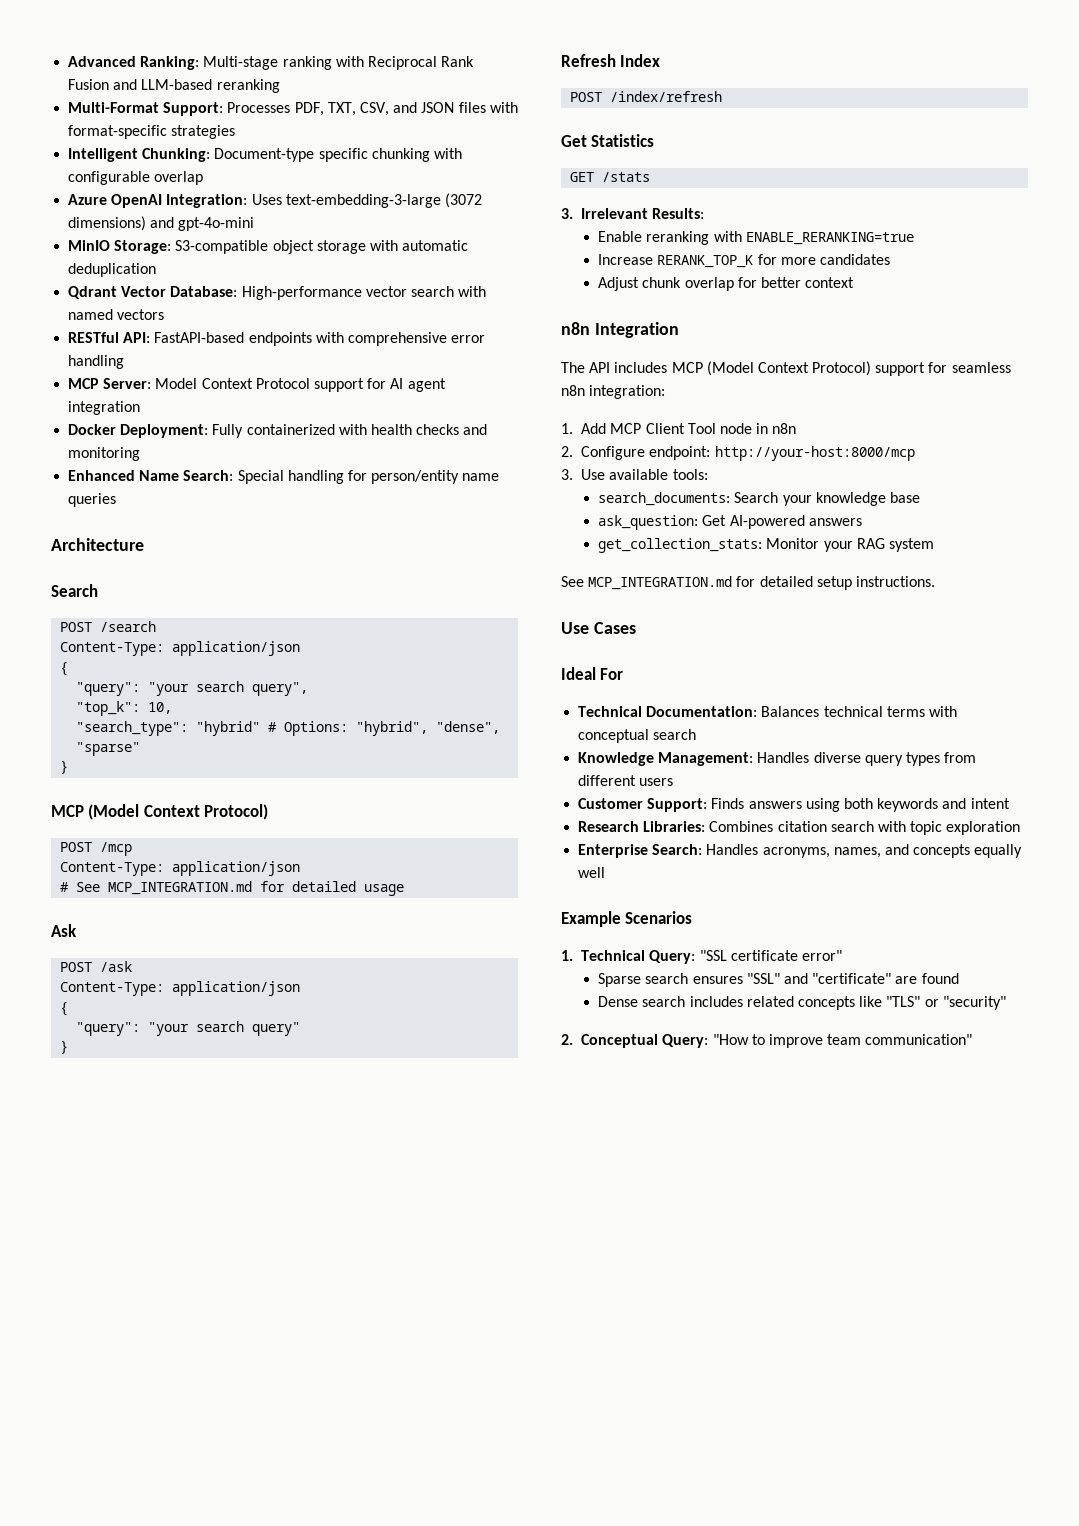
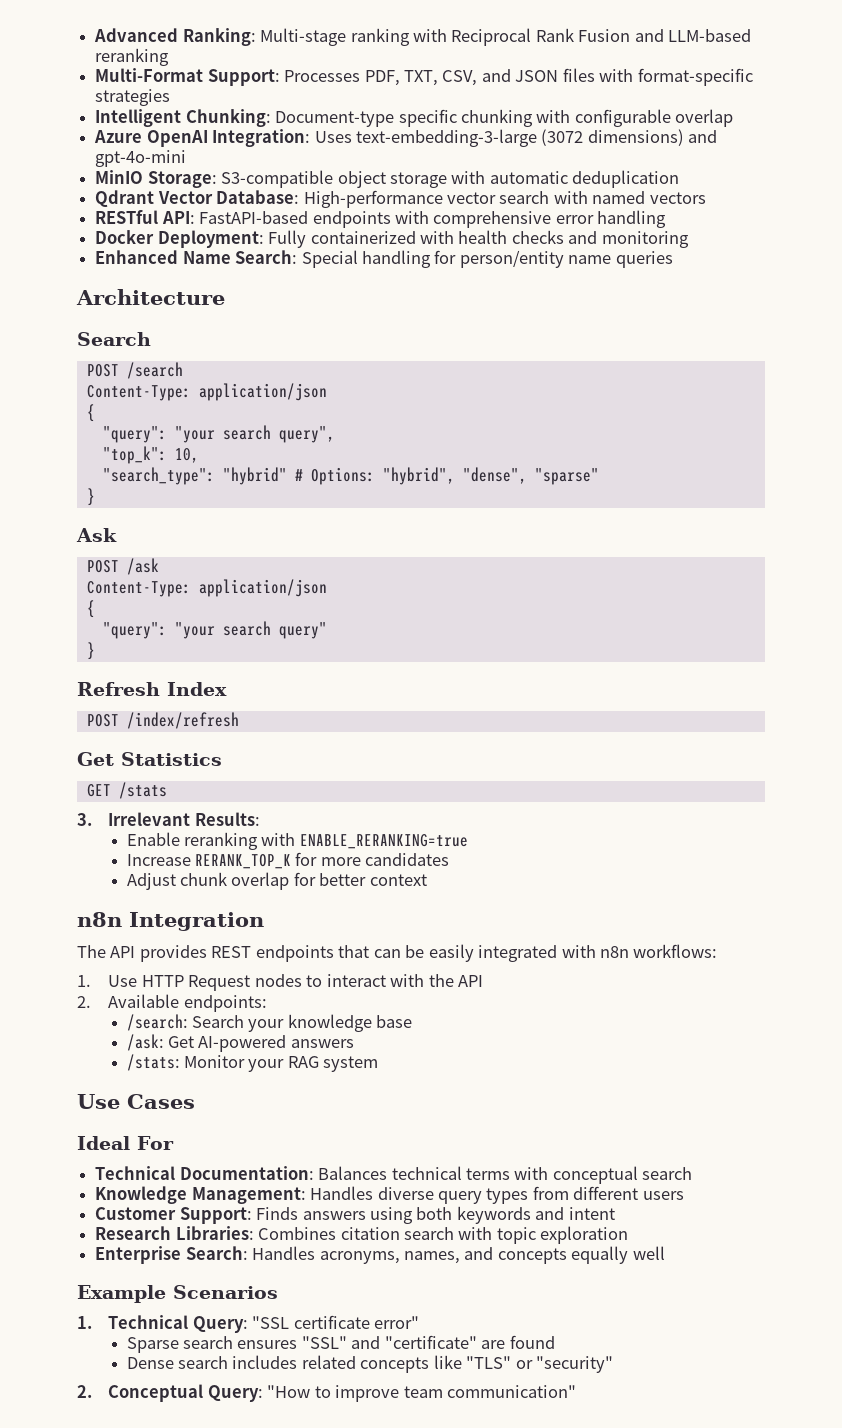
[68,378,446,392] [68,401,141,415] // MCP Server: Model Context Protocol support for AI agent integration -> (667, 219) none
[51,804,269,820] [60,842,133,856] [60,861,301,876] [60,881,405,896] // MCP (Model Context Protocol) // POST /mcp // Content-Type: application/json // # See MCP_INTEGRATION.md for detailed usage -> (95, 497) none
[614,361,1011,376] [561,385,666,399] [561,423,797,434] [561,446,915,461] [561,469,708,480] [598,492,731,506] includes MCP (Model Context Protocol) support for seamless n8n integration: // 1. Add MCP Client Tool node in n8n // 2. Configure endpoint: http://your-host:8000/mcp // 3. Use available tools: // search_documents: -> [139,944,718,962] [77,974,484,991] [77,994,267,1012] [126,1014,188,1031] provides REST endpoints that can be easily integrated with n8n workflows: // 1. Use HTTP Request nodes to interact with the API // 2. Available endpoints: // /search:
[598,515,699,530] ask_question: -> [126,1034,164,1051] /ask:
[598,538,763,553] get_collection_stats: -> [126,1054,180,1071] /stats:
[561,576,935,590] // See MCP_INTEGRATION.md for detailed setup instructions. -> (379, 1064) none

